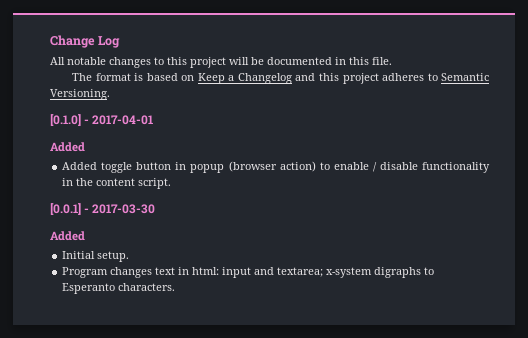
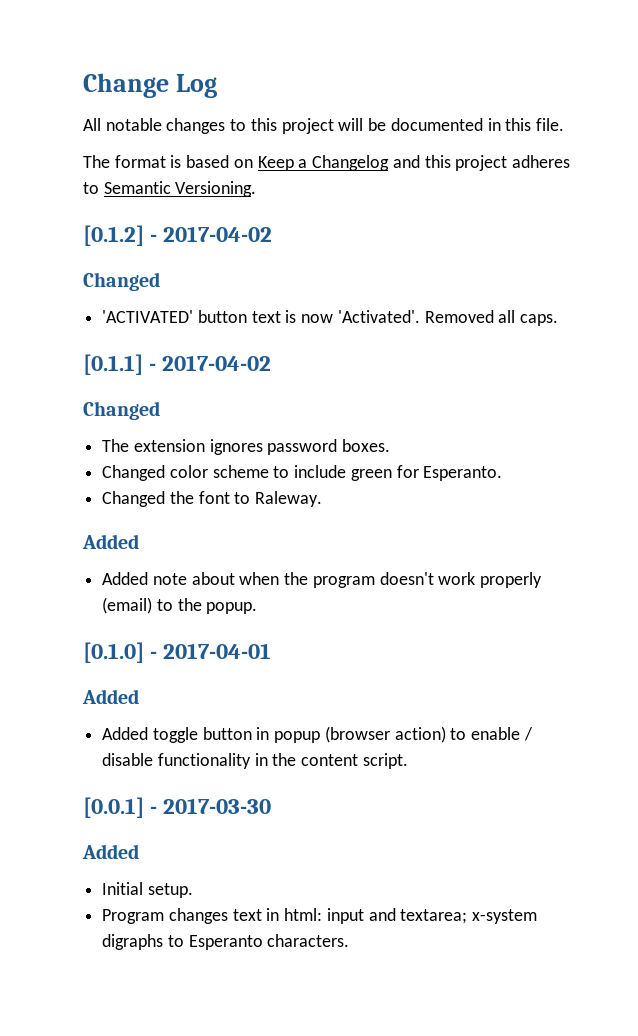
(110, 94) none -> [83,225,273,246] [83,272,160,291] [102,310,559,326] [83,354,272,375] [83,401,160,420] [102,439,391,455] [102,465,503,481] [102,491,323,507] [82,534,139,549] [102,572,543,588] [102,597,258,614] // [0.1.2] - 2017-04-02 // Changed // 'ACTIVATED' button text is now 'Activated'. Removed all caps. // [0.1.1] - 2017-04-02 // Changed // The extension ignores password boxes. // Changed color scheme to include green for Esperanto. // Changed the font to Raleway. // Added // Added note about when the program doesn't work properly (email) to the popup.

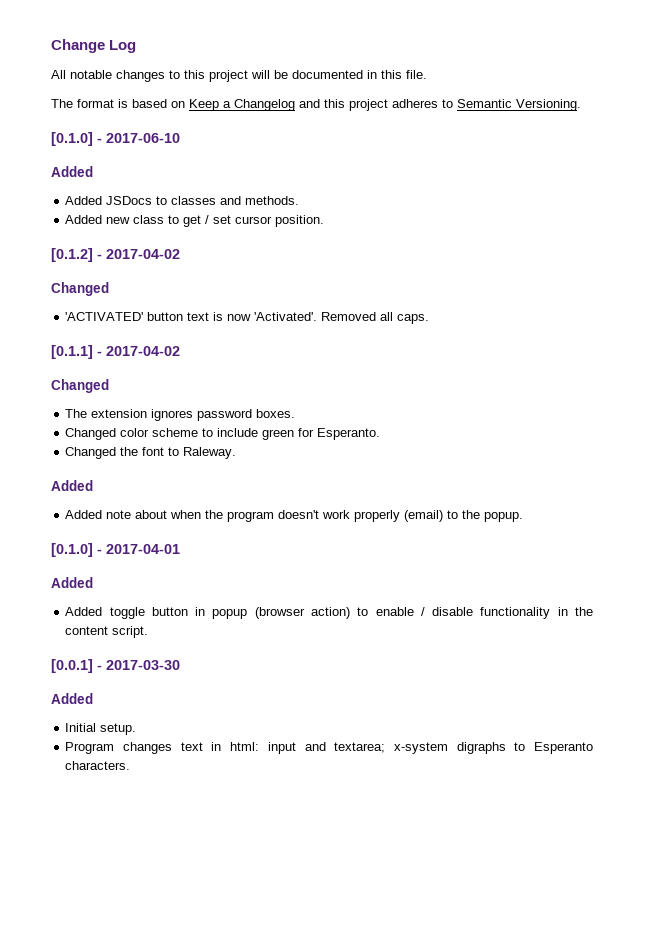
(257, 189) none -> [51,132,180,146] [51,166,93,177] [65,196,300,205] [65,215,325,227] // [0.1.0] - 2017-06-10 // Added // Added JSDocs to classes and methods. // Added new class to get / set cursor position.

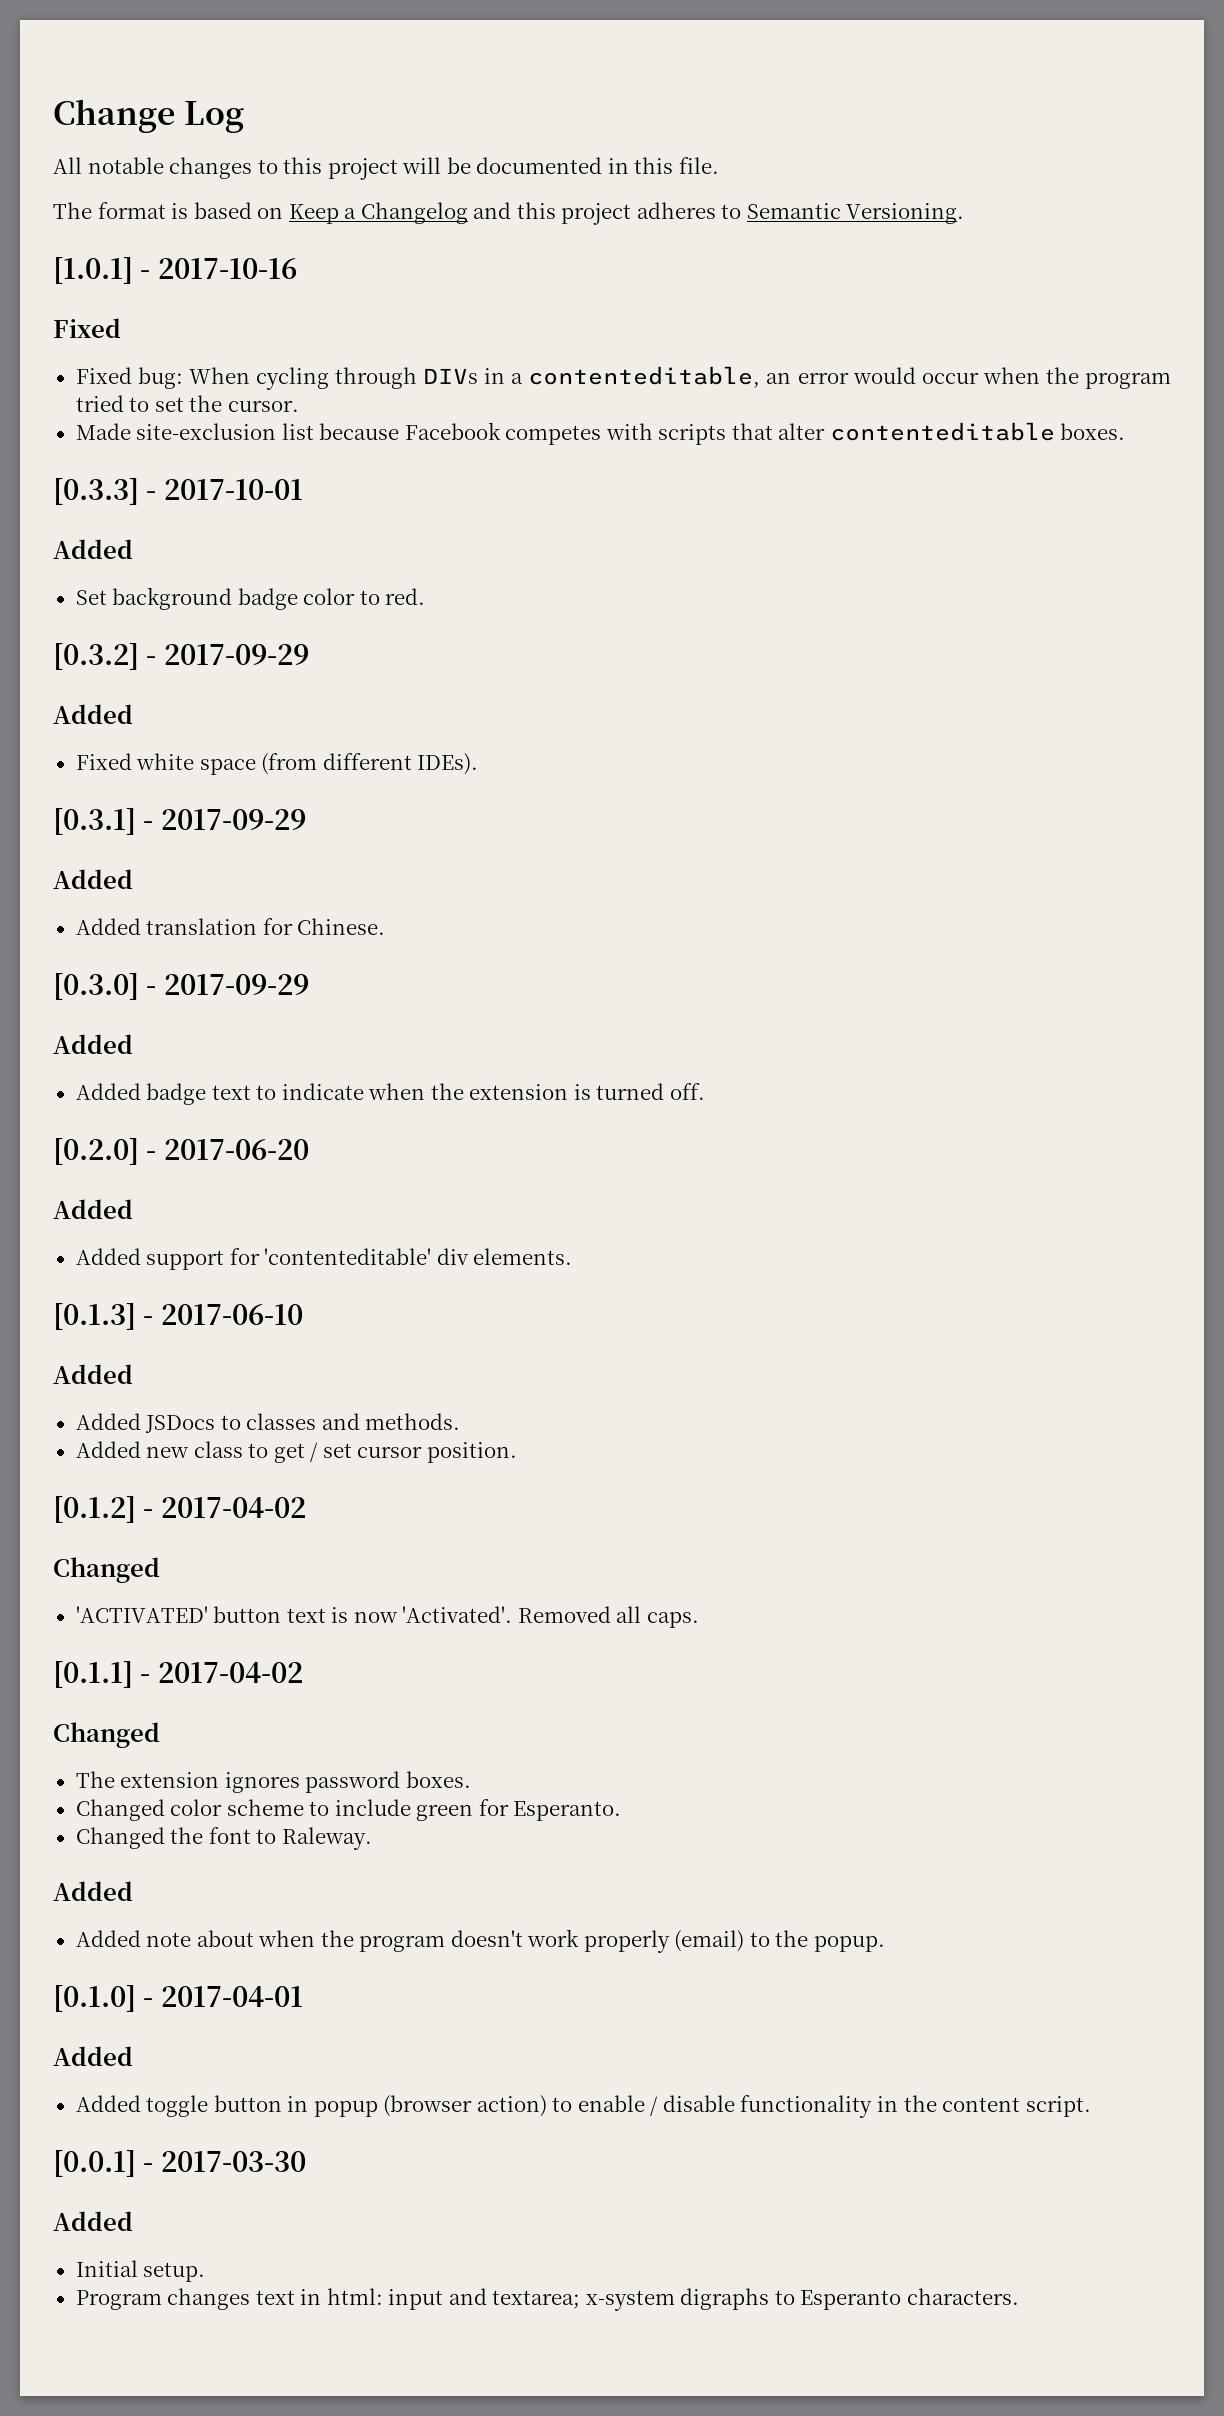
[51,132,93,146] [0.1.0] -> [53,257,297,284] [53,318,121,338] [75,366,1172,390] [75,395,299,412] [75,422,1126,445] [53,478,303,505] [53,539,133,559] [75,587,426,610] [53,643,309,670] [53,704,133,724] [75,753,479,775] [53,808,306,835] [53,869,133,889] [75,918,386,935] [53,973,309,1000] [53,1034,133,1054] [75,1083,705,1105] [53,1138,309,1165] [53,1199,133,1219] [75,1248,573,1270] [53,1303,136,1330] [1.0.1] - 2017-10-16 // Fixed // Fixed bug: When cycling through DIVs in a contenteditable, an error would occur when the program tried to set the cursor. // Made site-exclusion list because Facebook competes with scripts that alter contenteditable boxes. // [0.3.3] - 2017-10-01 // Added // Set background badge color to red. // [0.3.2] - 2017-09-29 // Added // Fixed white space (from different IDEs). // [0.3.1] - 2017-09-29 // Added // Added translation for Chinese. // [0.3.0] - 2017-09-29 // Added // Added badge text to indicate when the extension is turned off. // [0.2.0] - 2017-06-20 // Added // Added support for 'contenteditable' div elements. // [0.1.3]

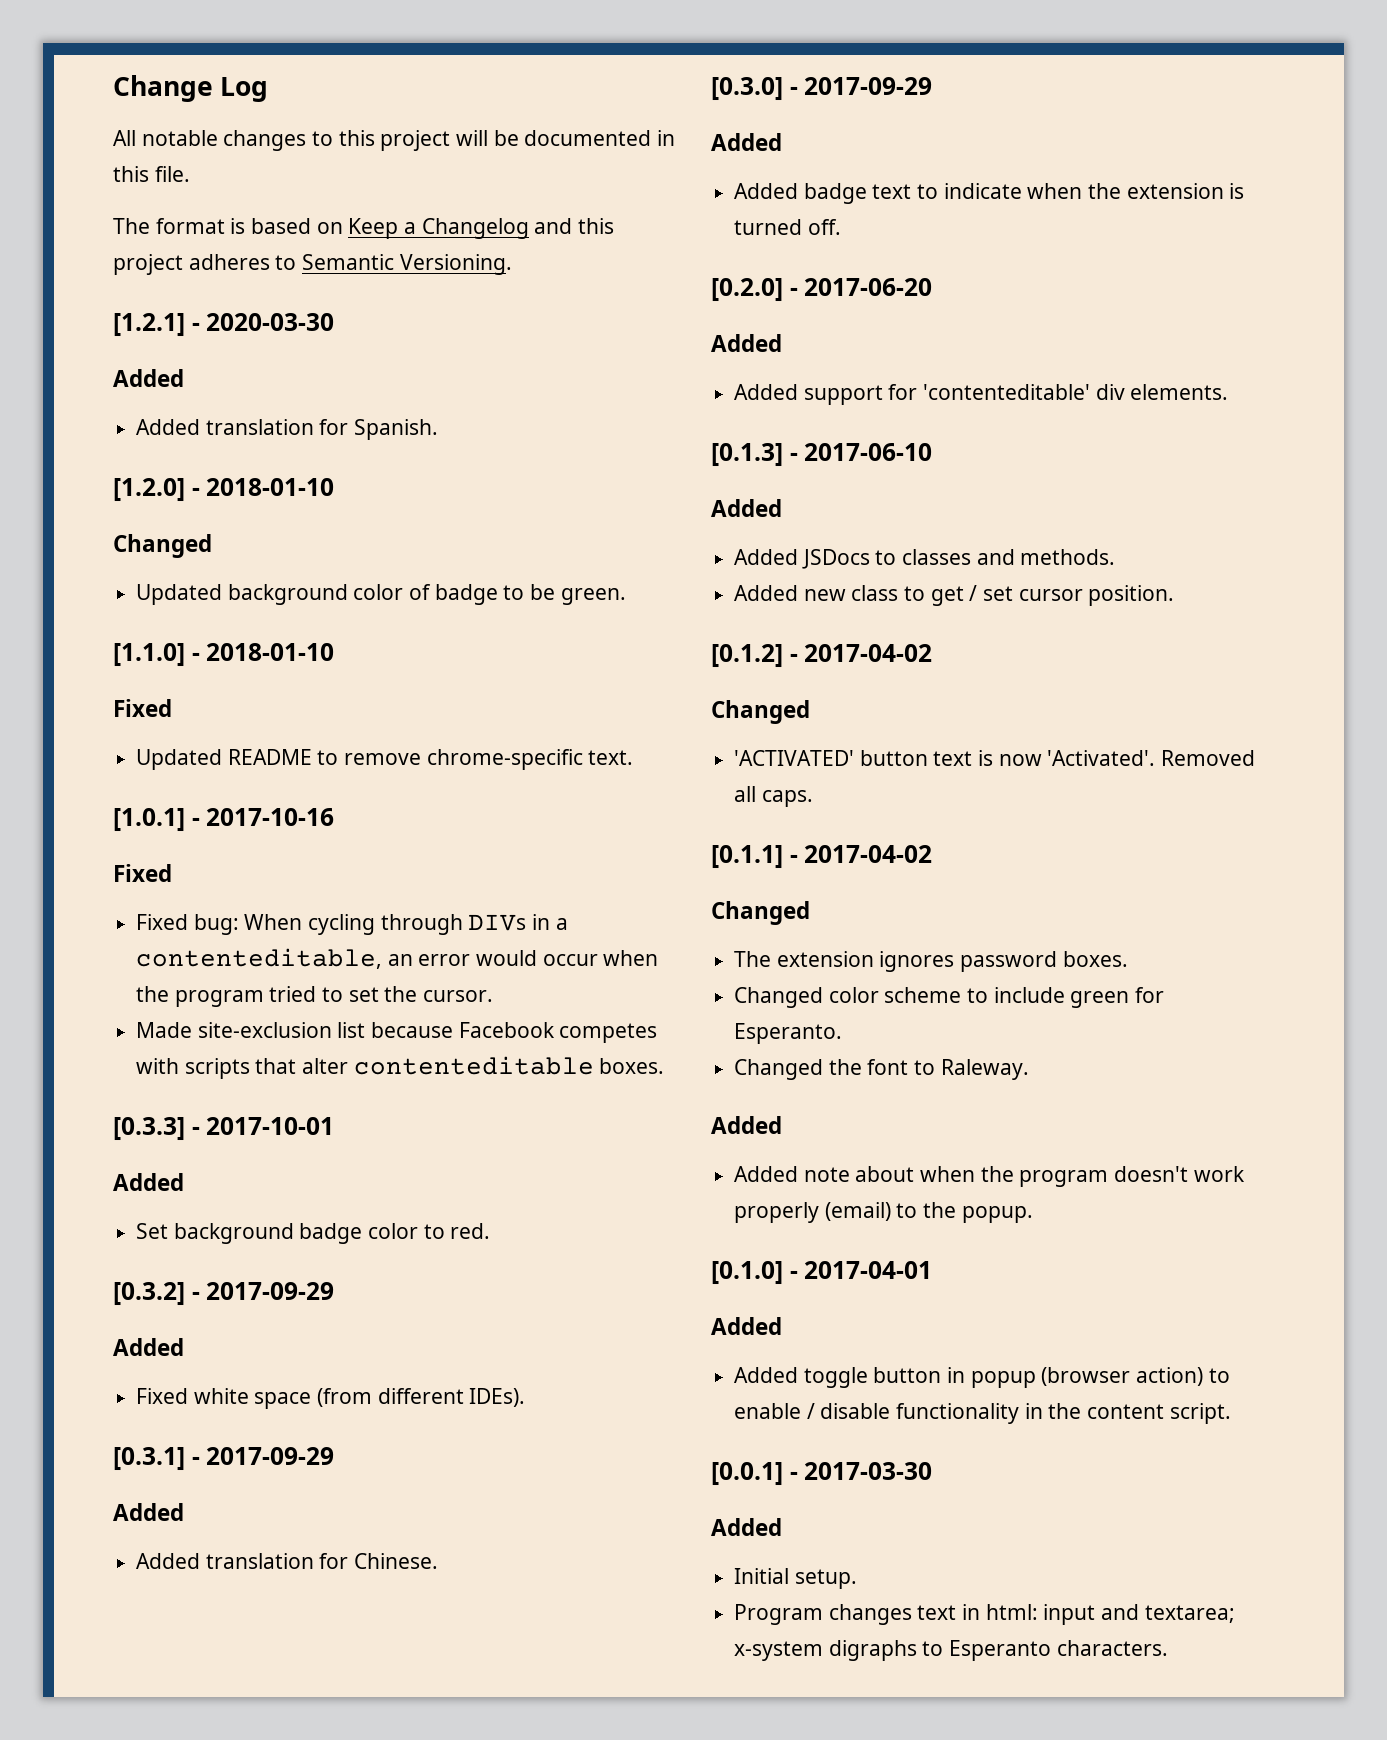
(965, 213) none -> [113,313,335,337] [113,369,184,387] [136,419,439,440] [113,478,335,502] [113,534,212,558] [136,584,626,605] [113,643,335,667] [113,699,172,717] [136,749,634,770] // [1.2.1] - 2020-03-30 // Added // Added translation for Spanish. // [1.2.0] - 2018-01-10 // Changed // Updated background color of badge to be green. // [1.1.0] - 2018-01-10 // Fixed // Updated README to remove chrome-specific text.

